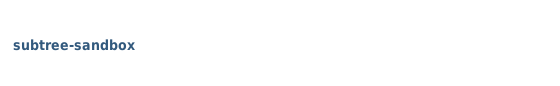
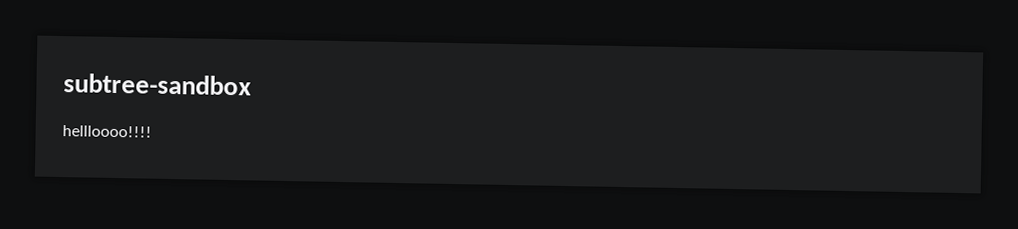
(135, 45) none -> [62,125,152,138] // hellloooo!!!!

